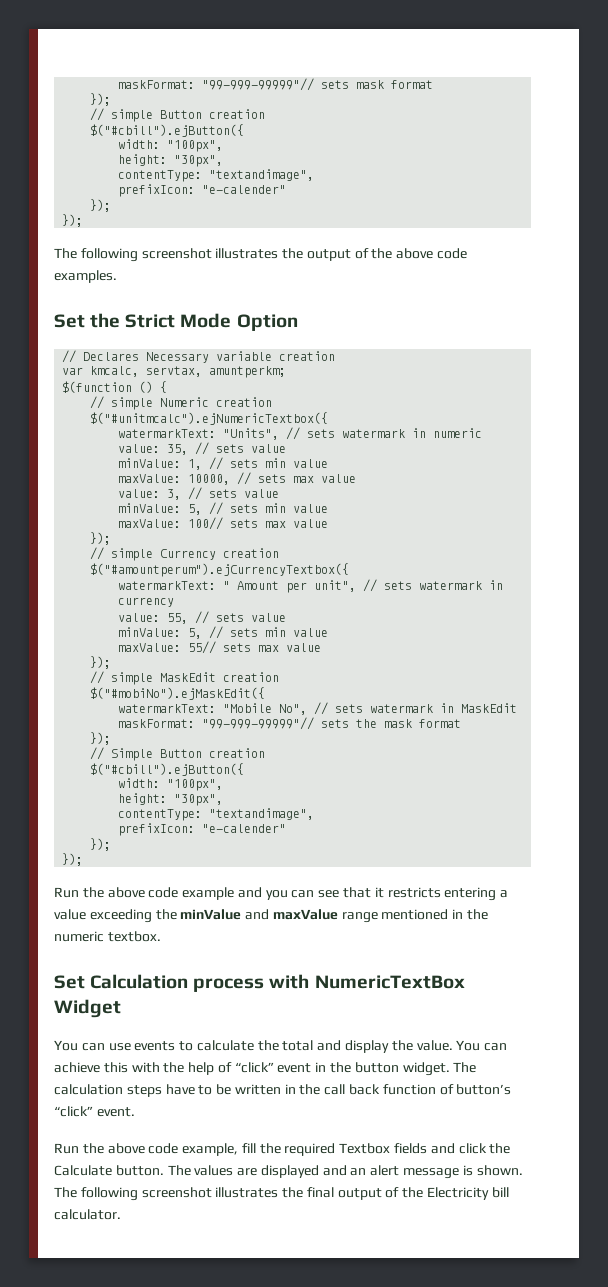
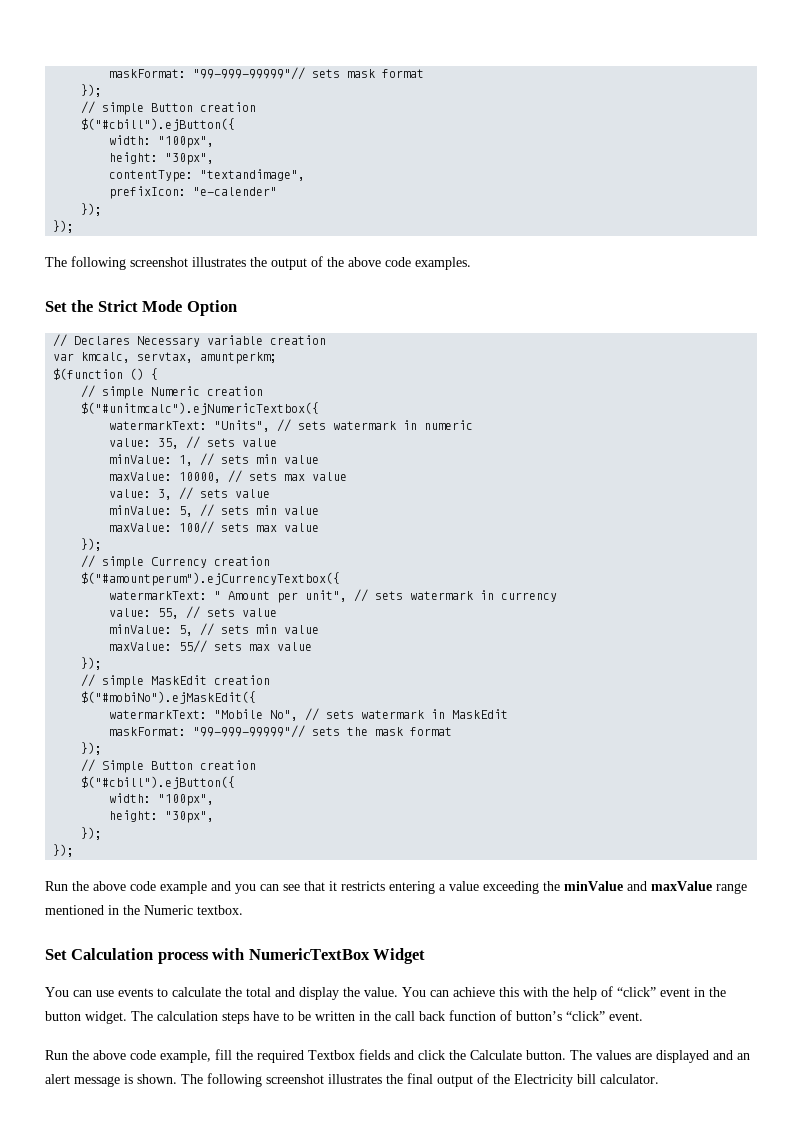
[118,808,315,821] [118,823,287,836] // contentType: "textandimage", // prefixIcon: "e-calender" -> (215, 817) none
[54,931,104,942] numeric -> [144,905,193,915] Numeric

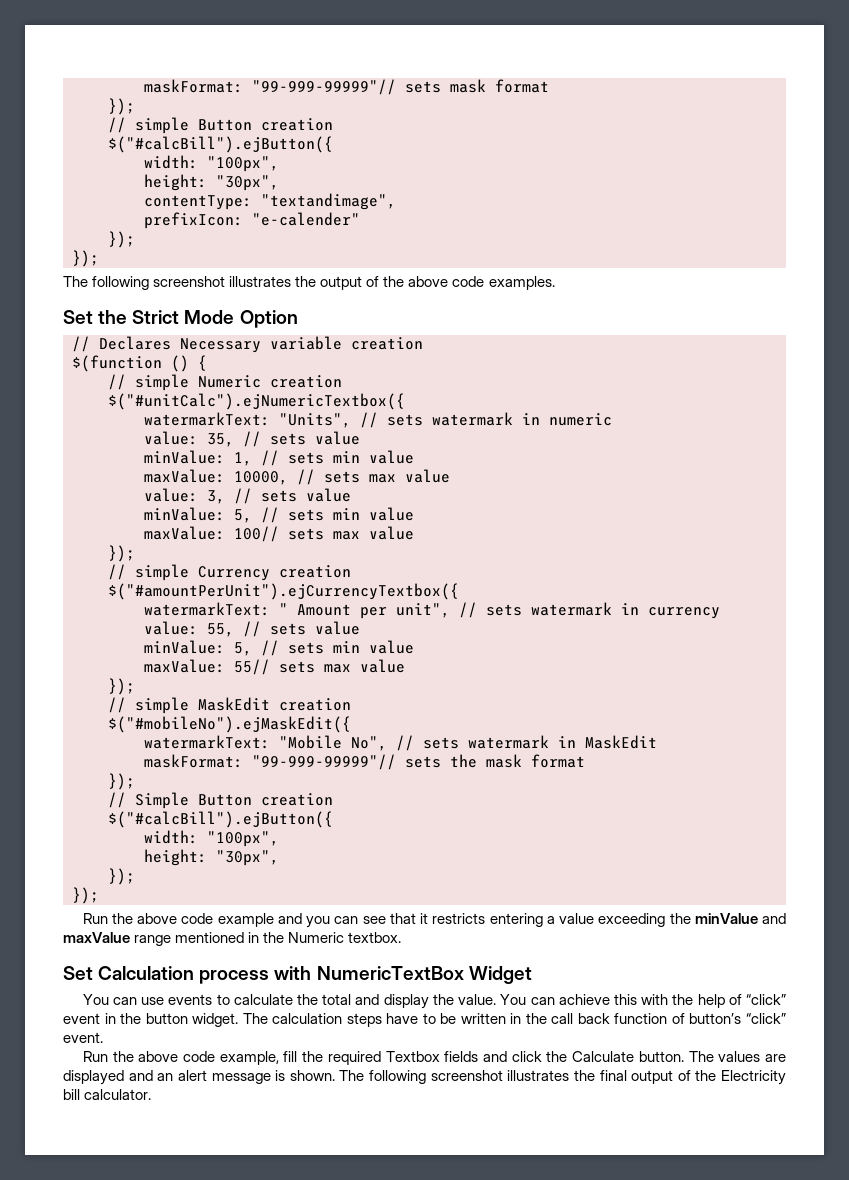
[81,118,236,131] $("#cbill").ejButton({ -> [108,136,333,153] $("#calcBill").ejButton({
[53,352,278,364] // var kmcalc, servtax, amuntperkm; -> (423, 343) none
[81,402,320,415] $("#unitmcalc").ejNumericTextbox({ -> [108,393,405,410] $("#unitCalc").ejNumericTextbox({
[81,572,341,586] $("#amountperum").ejCurrencyTextbox({ -> [108,583,459,600] $("#amountPerUnit").ejCurrencyTextbox({
[81,691,257,704] $("#mobiNo").ejMaskEdit({ -> [108,716,351,733] $("#mobileNo").ejMaskEdit({
[81,776,236,789] $("#cbill").ejButton({ -> [108,811,333,828] $("#calcBill").ejButton({

